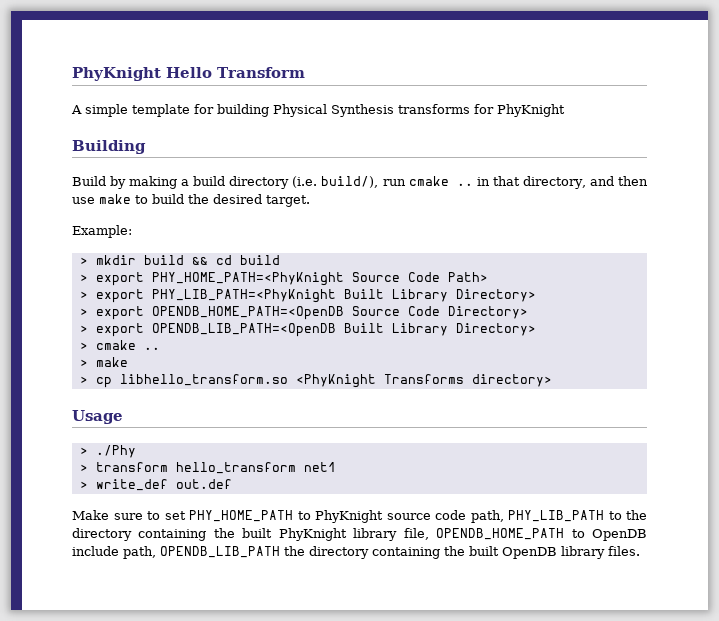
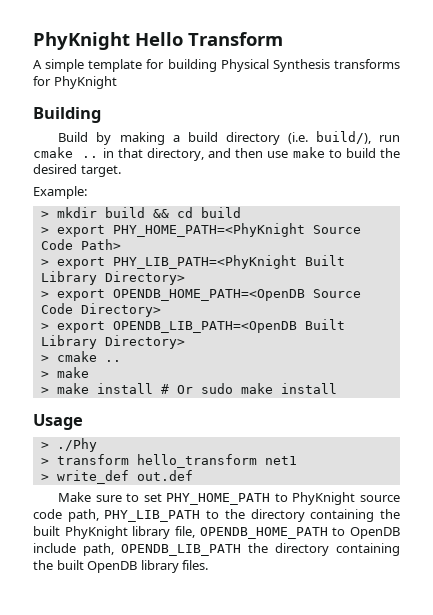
[95,374,552,388] cp libhello_transform.so <PhyKnight Transforms directory> -> [56,383,337,394] make install # Or sudo make install

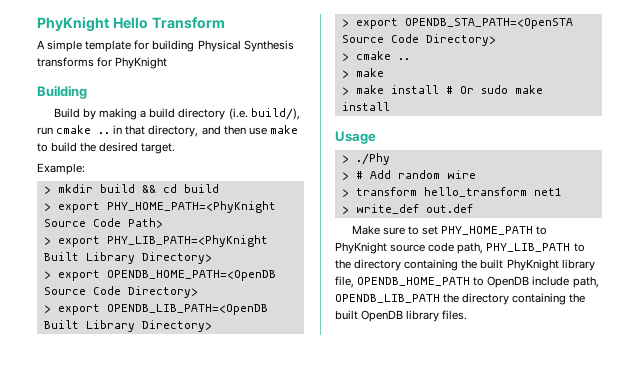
(185, 342) none -> [341,18,573,29] [341,34,496,46] // > export OPENDB_STA_PATH=<OpenSTA Source Code Directory>
(97, 445) none -> [341,170,476,180] // > # Add random wire

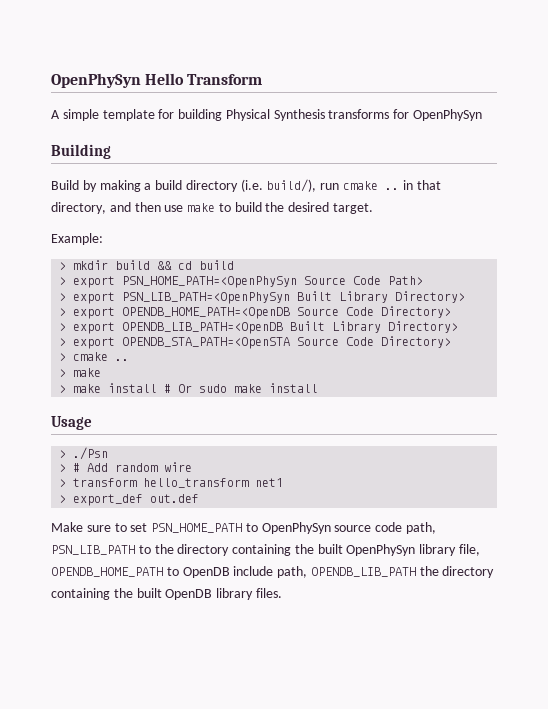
[37,17,109,32] PhyKnight -> [51,73,141,88] OpenPhySyn
[115,57,168,69] PhyKnight -> [413,109,483,121] OpenPhySyn
[106,201,276,213] PHY_HOME_PATH=<PhyKnight -> [122,276,298,288] PSN_HOME_PATH=<OpenPhySyn
[106,235,268,247] PHY_LIB_PATH=<PhyKnight -> [122,292,291,304] PSN_LIB_PATH=<OpenPhySyn
[355,153,390,165] ./Phy -> [73,447,109,460] ./Psn
[355,204,419,214] write_def -> [73,494,144,506] export_def
[441,226,548,235] [335,242,387,254] PHY_HOME_PATH to PhyKnight -> [151,522,331,534] PSN_HOME_PATH to OpenPhySyn
[486,243,571,252] PHY_LIB_PATH -> [51,545,135,555] PSN_LIB_PATH
[506,259,559,271] PhyKnight -> [346,544,416,556] OpenPhySyn

